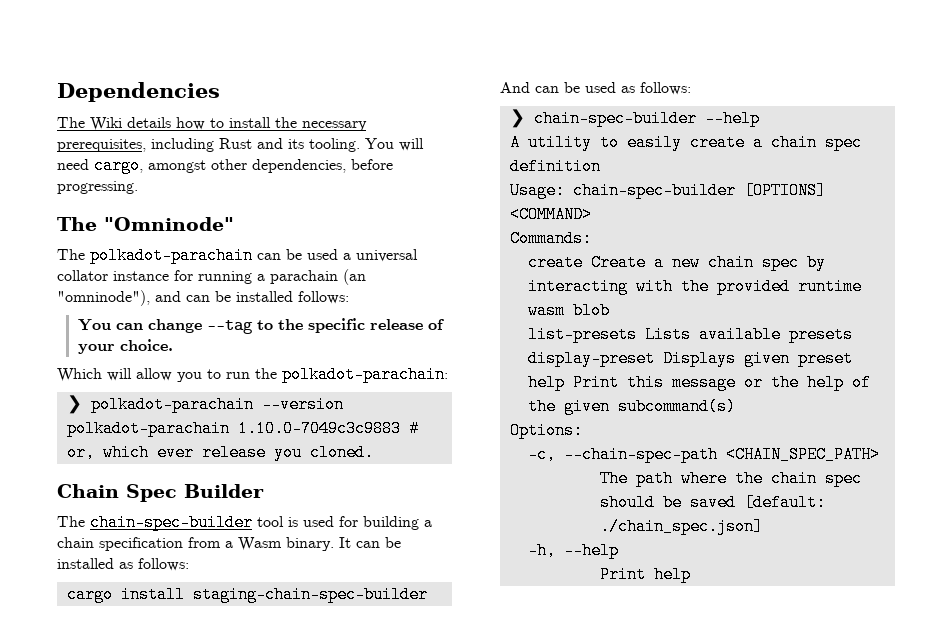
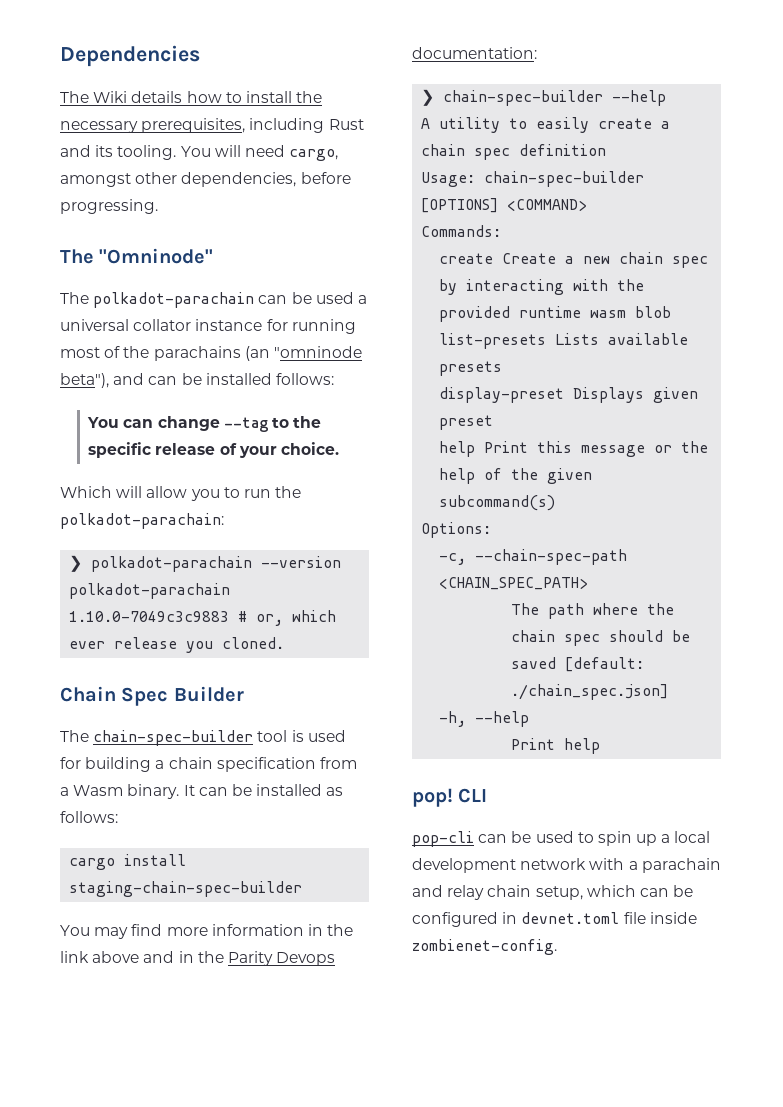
[257,269,366,285] [57,290,150,306] a parachain (an "omninode"), -> [60,346,362,361] [60,373,109,388] most of the parachains (an "omninode beta"),
[500,82,691,95] And can be used as follows: -> [60,924,354,939] [60,951,336,966] [412,47,537,59] You may find more information in the link above and in the Parity Devops documentation:
(691, 574) none -> [412,788,488,807] [412,831,711,847] [412,858,721,873] [412,885,694,900] [412,912,697,927] [412,939,557,955] // pop! CLI // pop-cli can be used to spin up a local development network with a parachain and relay chain setup, which can be configured in devnet.toml file inside zombienet-config.

